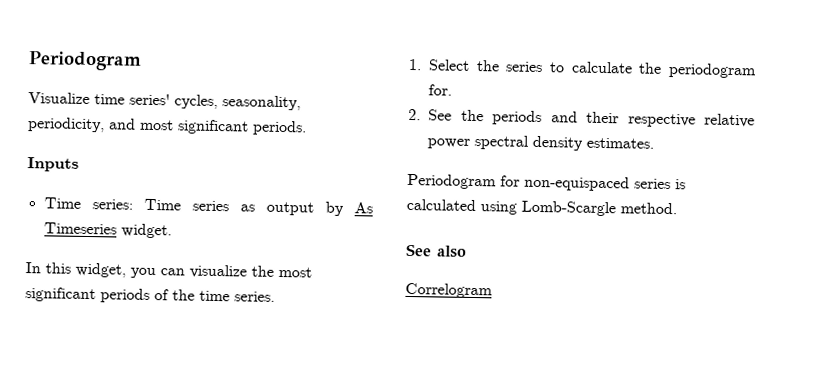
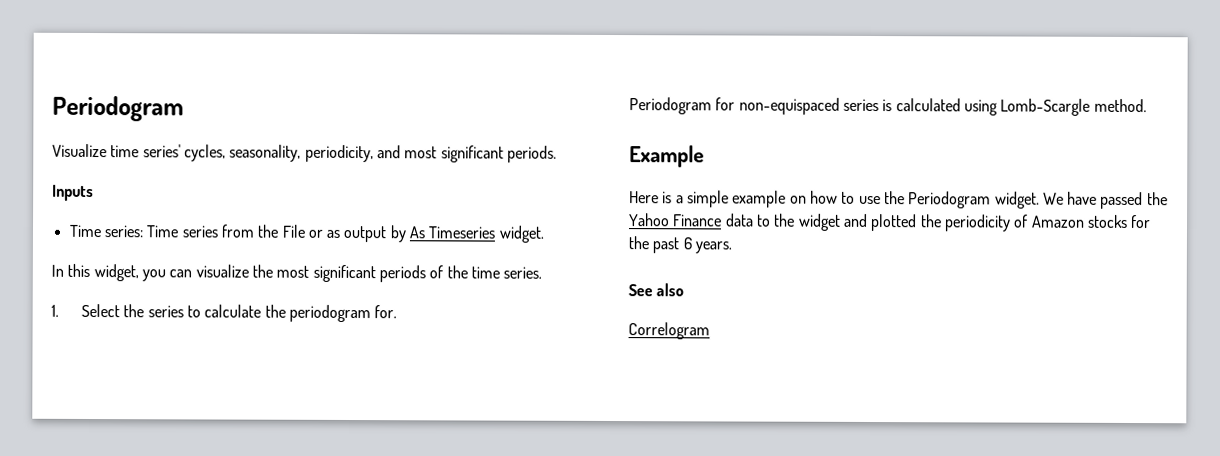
(229, 206) none -> [220,224,323,238] from the File or
[408,108,755,128] [427,135,654,151] // 2. See the periods and their respective relative power spectral density estimates. -> (398, 312) none
(677, 208) none -> [629,145,704,168] [629,190,1168,210] [629,213,1152,232] [628,236,732,254] // Example // Here is a simple example on how to use the Periodogram widget. We have passed the Yahoo Finance data to the widget and plotted the periodicity of Amazon stocks for the past 6 years.

